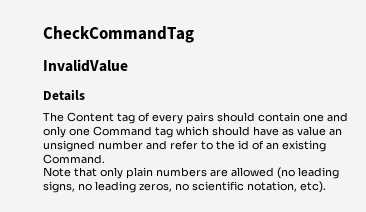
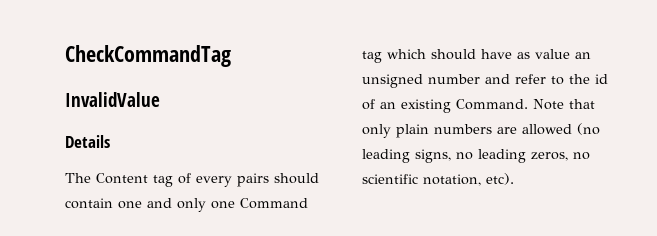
(105, 159) // -> (528, 104) none

